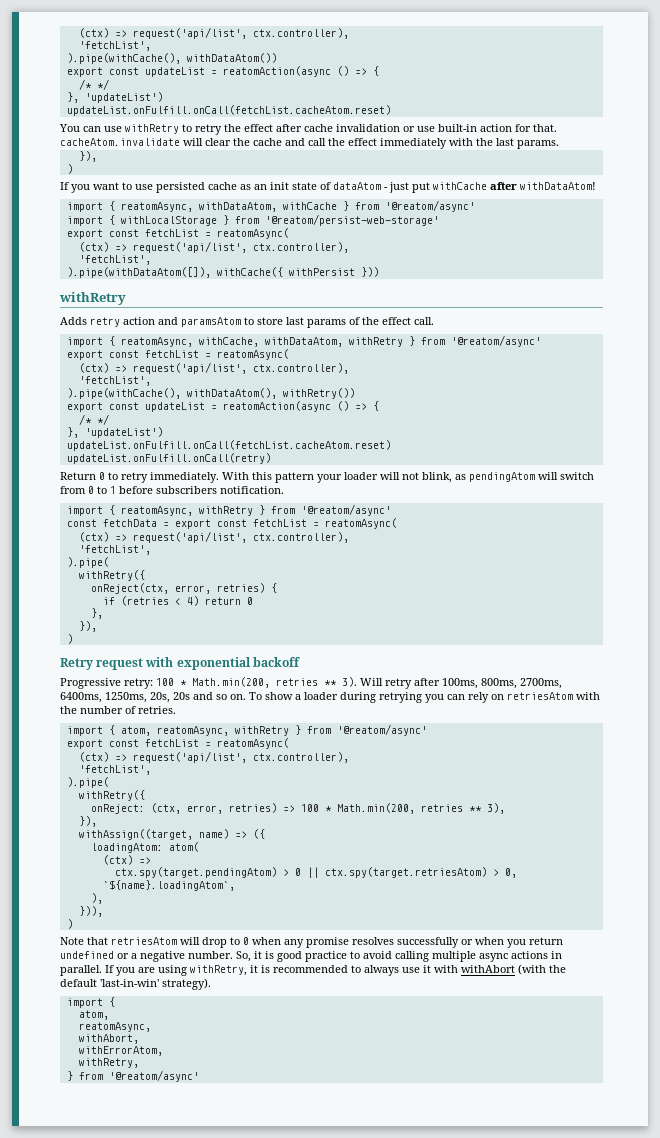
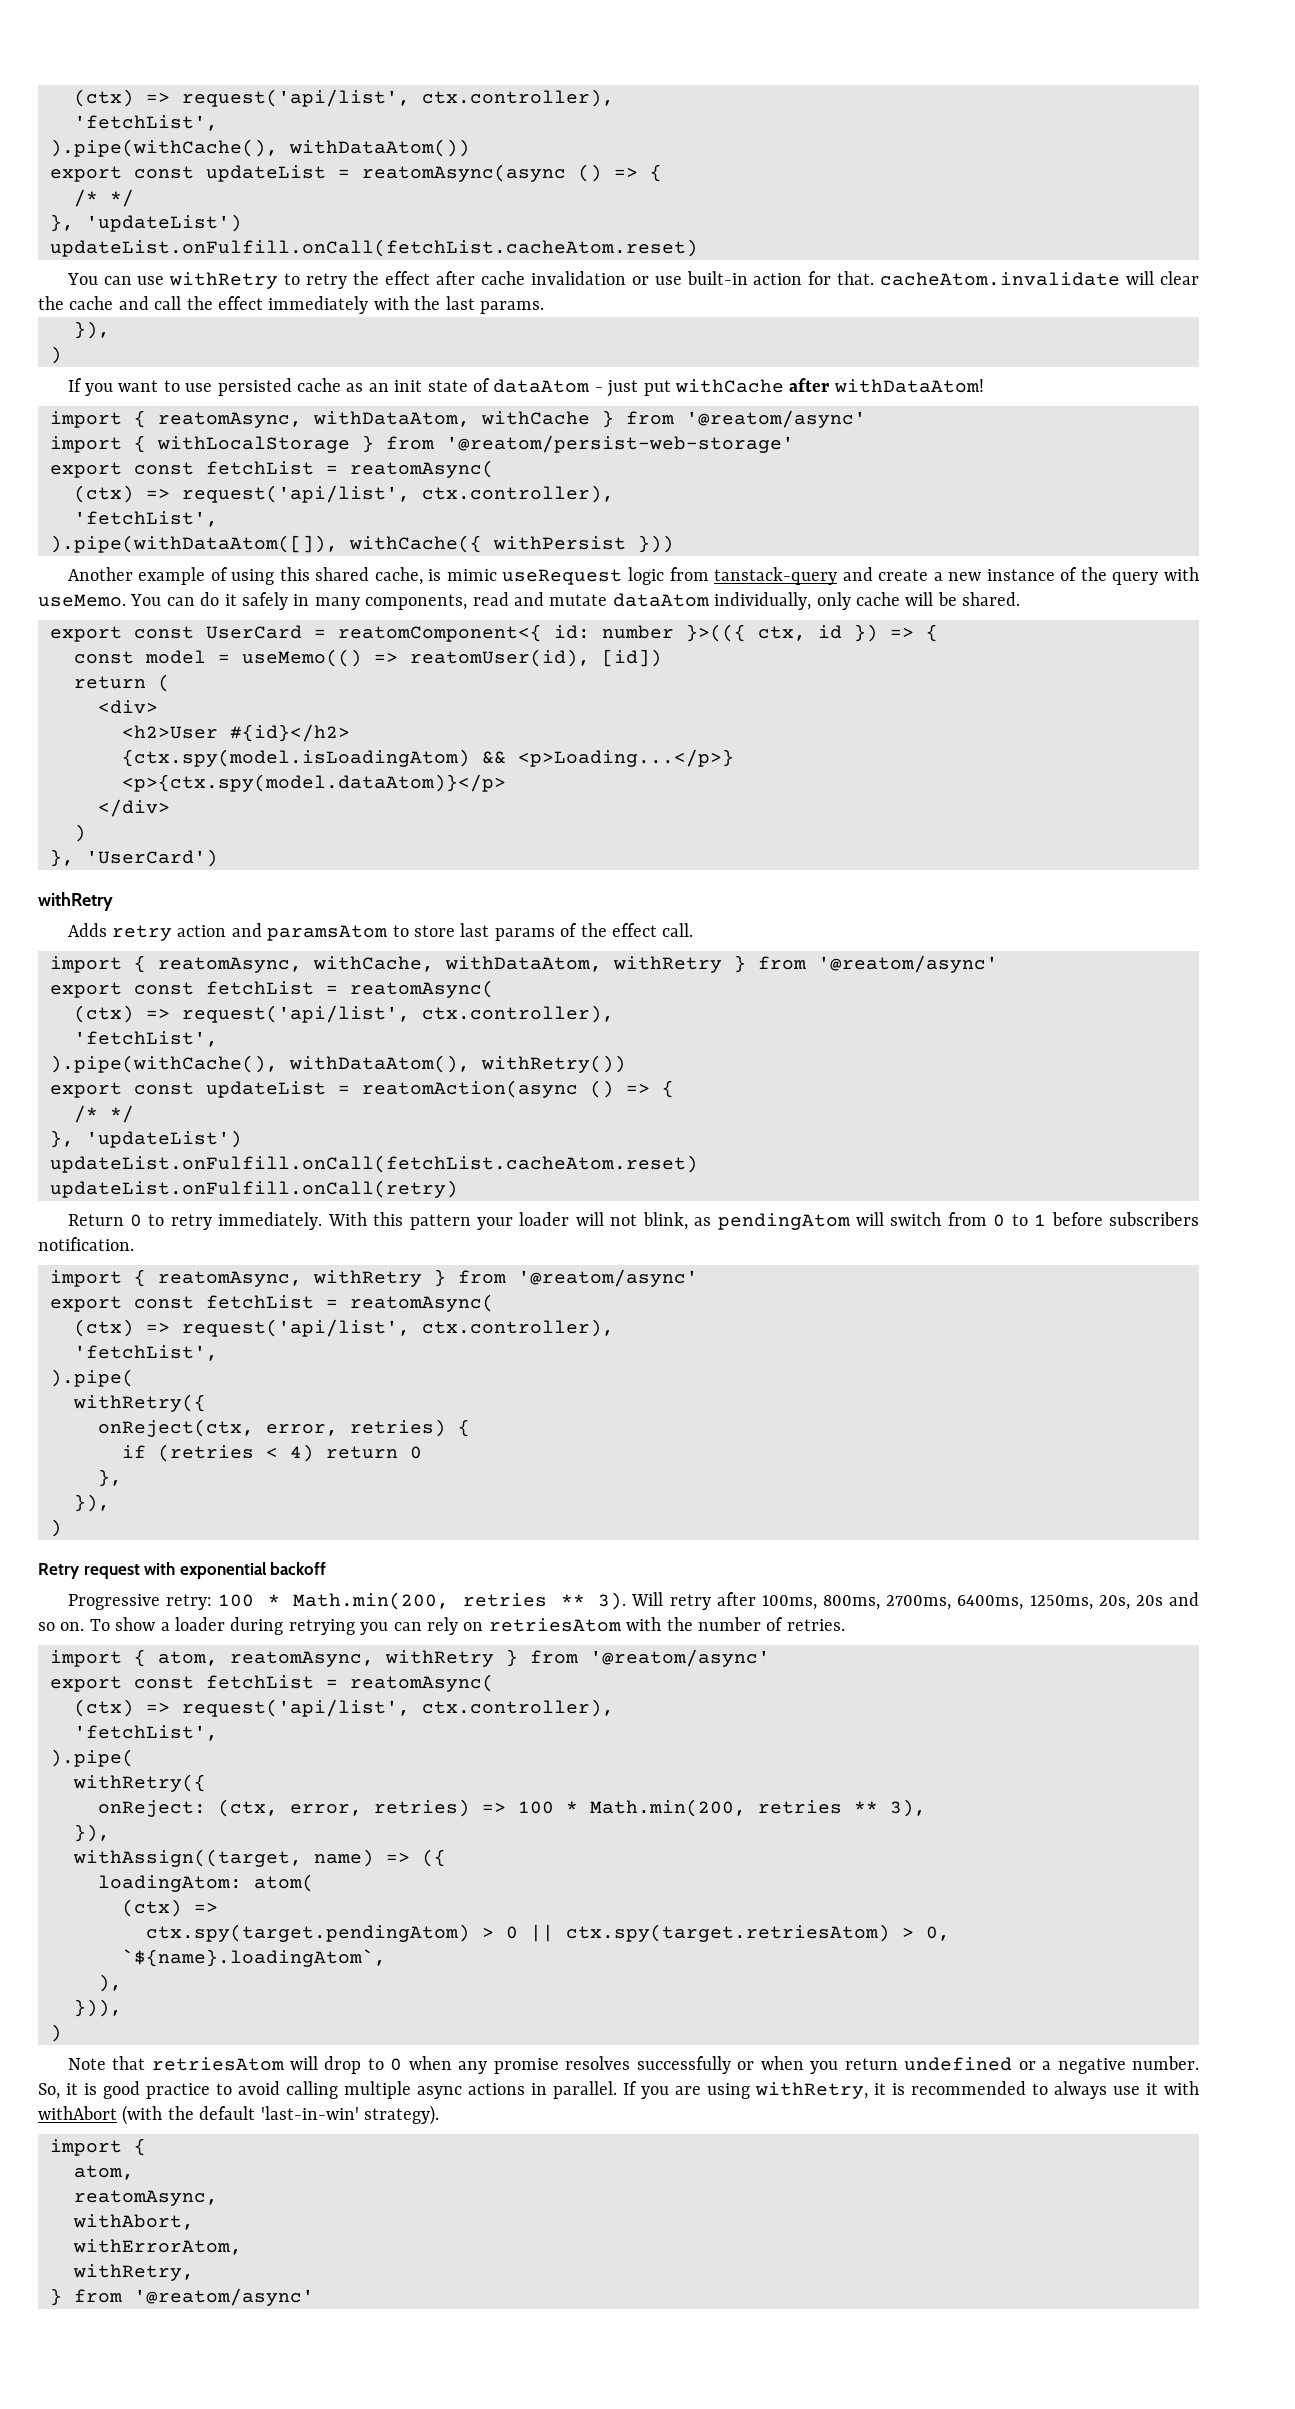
[222,66,331,77] reatomAction(async -> [362,164,566,182] reatomAsync(async
(379, 272) none -> [67,567,1199,585] [38,592,1021,610] [50,624,938,642] [74,649,662,667] [74,674,170,692] [98,700,158,714] [122,724,350,742] [122,749,734,767] [122,774,506,792] [98,799,170,817] [74,824,86,842] [50,849,218,867] // Another example of using this shared cache, is mimic useRequest logic from tanstack-query and create a new instance of the query with useMemo. You can do it safely in many components, read and mutate dataAtom individually, only cache will be shared. // export const UserCard = reatomComponent<{ id: number }>(({ ctx, id }) => { // const model = useMemo(() => reatomUser(id), [id]) // return ( // <div> // <h2>User #{id}</h2> // {ctx.spy(model.isLoadingAtom) && <p>Loading...</p>} // <p>{ctx.spy(model.dataAtom)}</p> // </div> // ) // }, 'UserCard')
[66,519,169,527] const fetchData = -> (698, 1278) none

